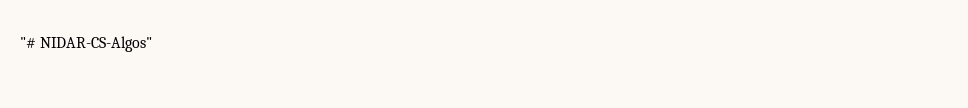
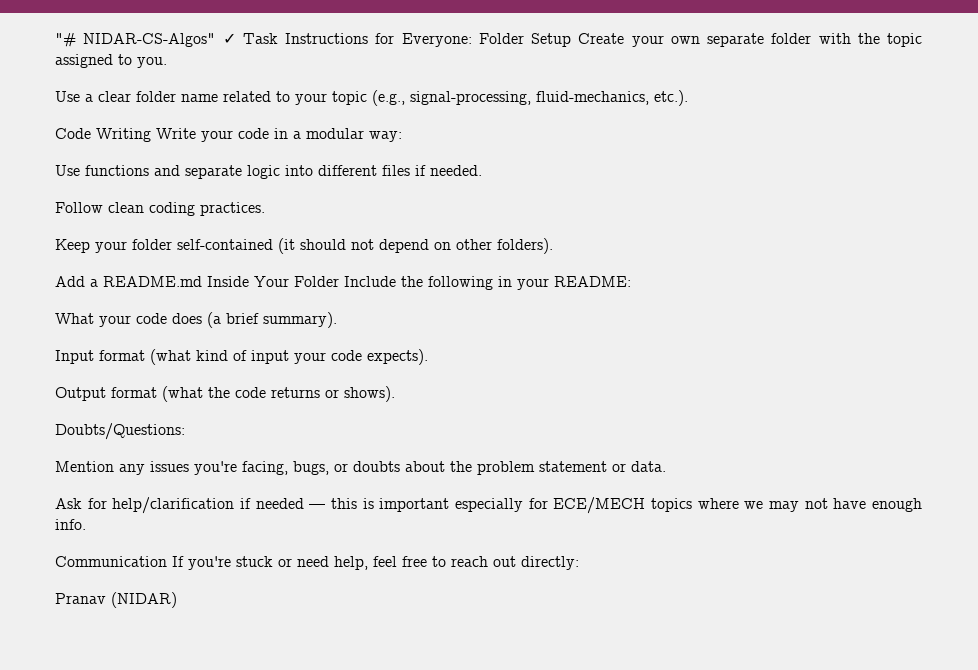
(153, 44) none -> [222,33,922,47] [55,54,167,68] [55,90,688,106] [55,128,402,142] [55,165,482,179] [55,202,265,216] [55,238,553,254] [55,276,631,290] [55,312,337,328] [55,349,428,365] [55,386,395,402] [55,423,185,440] [55,461,666,475] [55,497,922,514] [55,519,86,530] [55,556,579,570] [55,592,177,608] ✓ Task Instructions for Everyone: Folder Setup Create your own separate folder with the topic assigned to you. // Use a clear folder name related to your topic (e.g., signal-processing, fluid-mechanics, etc.). // Code Writing Write your code in a modular way: // Use functions and separate logic into different files if needed. // Follow clean coding practices. // Keep your folder self-contained (it should not depend on other folders). // Add a README.md Inside Your Folder Include the following in your README: // What your code does (a brief summary). // Input format (what kind of input your code expects). // Output format (what the code returns or shows). // Doubts/Questions: // Mention any issues you're facing, bugs, or doubts about the problem statement or data. // Ask for help/clarification if needed — this is important especially for ECE/MECH topics where we may not have enough info. // Communication If you're stuck or need help, feel free to reach out directly: // Pranav (NIDAR)

